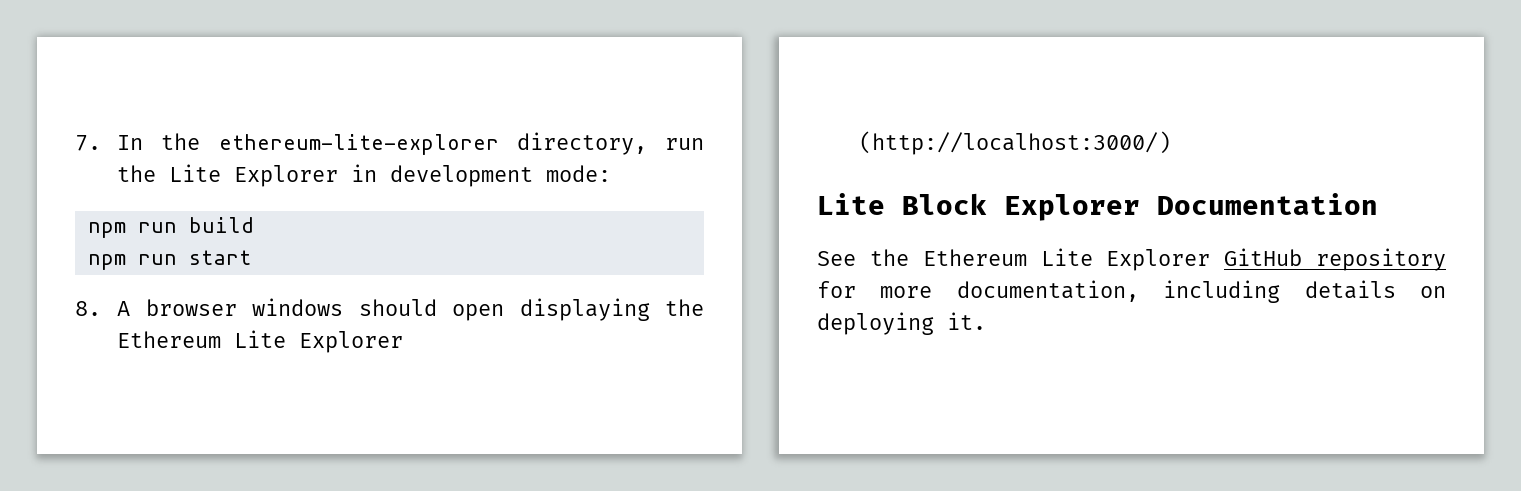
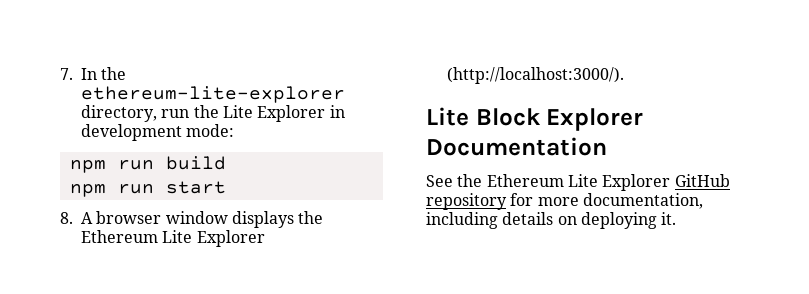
[252,298,705,321] [117,330,404,353] [859,131,1172,155] windows should open displaying the Ethereum Lite Explorer (http://localhost:3000/) -> [165,211,324,228] [81,230,265,247] [447,67,624,84] window displays the Ethereum Lite Explorer (http://localhost:3000/).

